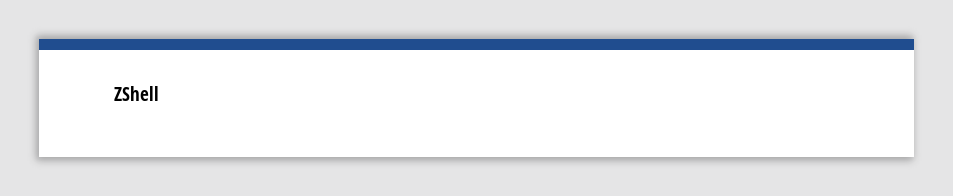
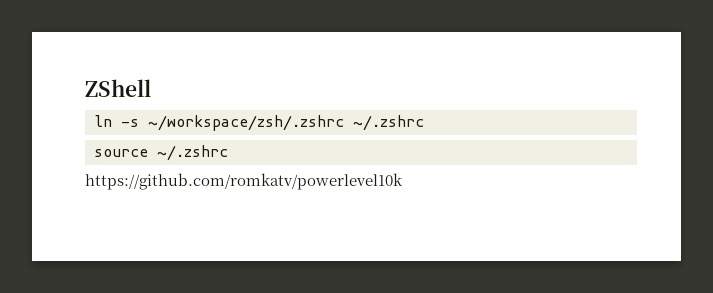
(159, 93) none -> [94,115,424,131] [94,145,228,161] [85,173,403,190] // ln -s ~/workspace/zsh/.zshrc ~/.zshrc // source ~/.zshrc // https://github.com/romkatv/powerlevel10k

